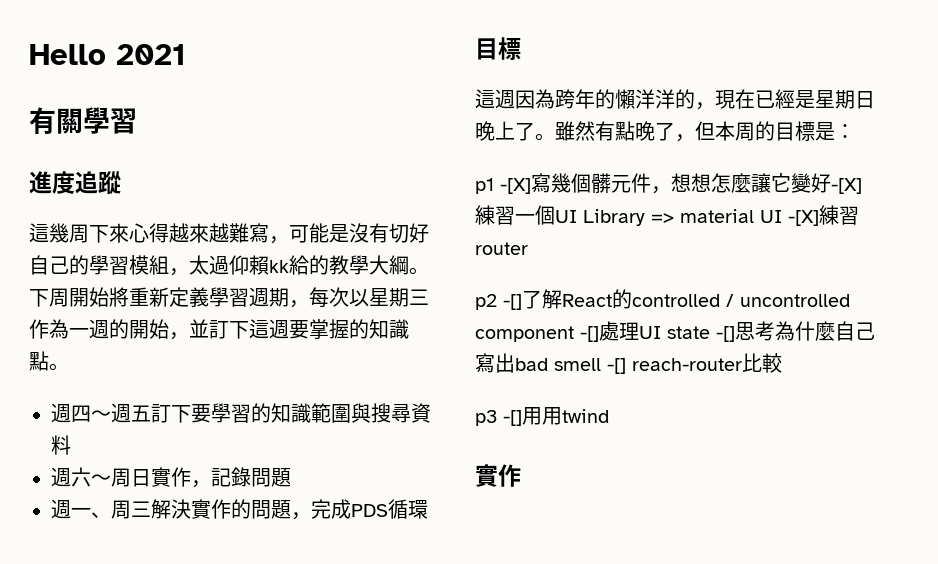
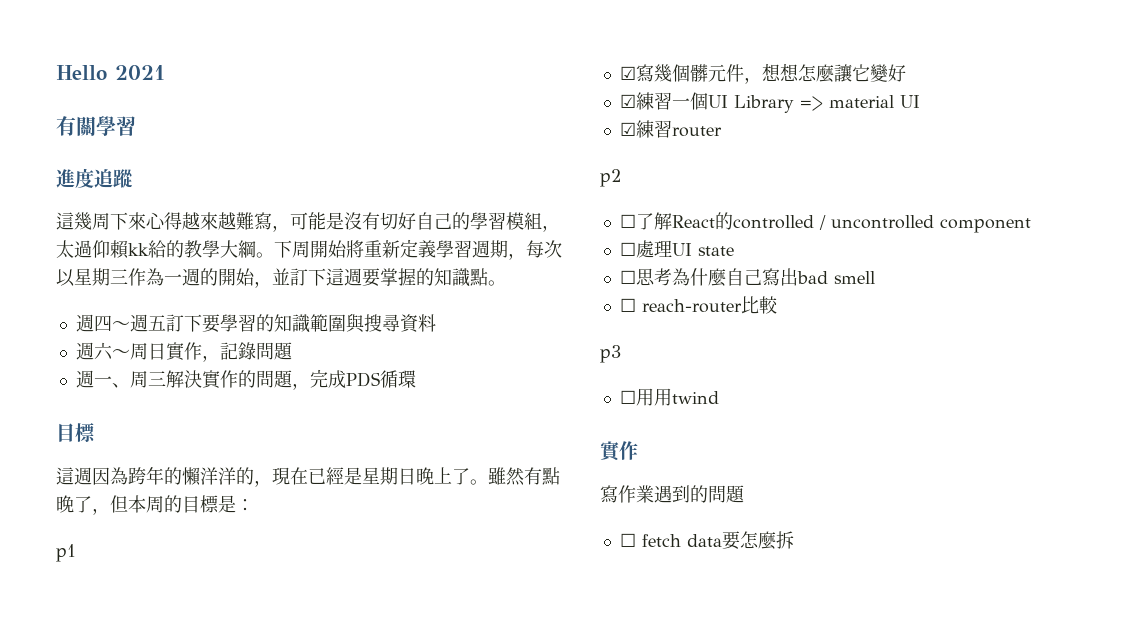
[500,178,531,194] -[X] -> [619,66,636,80] // ☑
[831,178,862,194] -[X] -> [619,94,636,108] // ☑
[788,210,819,226] -[X] -> [619,122,636,136] // ☑
[503,294,522,310] -[] -> [619,214,636,228] // ☐
[580,326,599,342] -[] -> [619,242,636,256] // ☐
[716,326,735,342] -[] -> [619,270,636,284] // ☐
[607,358,626,374] -[] -> [619,298,636,312] // ☐
[503,410,522,426] -[] -> [619,390,636,404] // ☐
(521, 475) none -> [600,485,745,503] [619,531,794,550] // 寫作業遇到的問題 // ☐ fetch data要怎麼拆

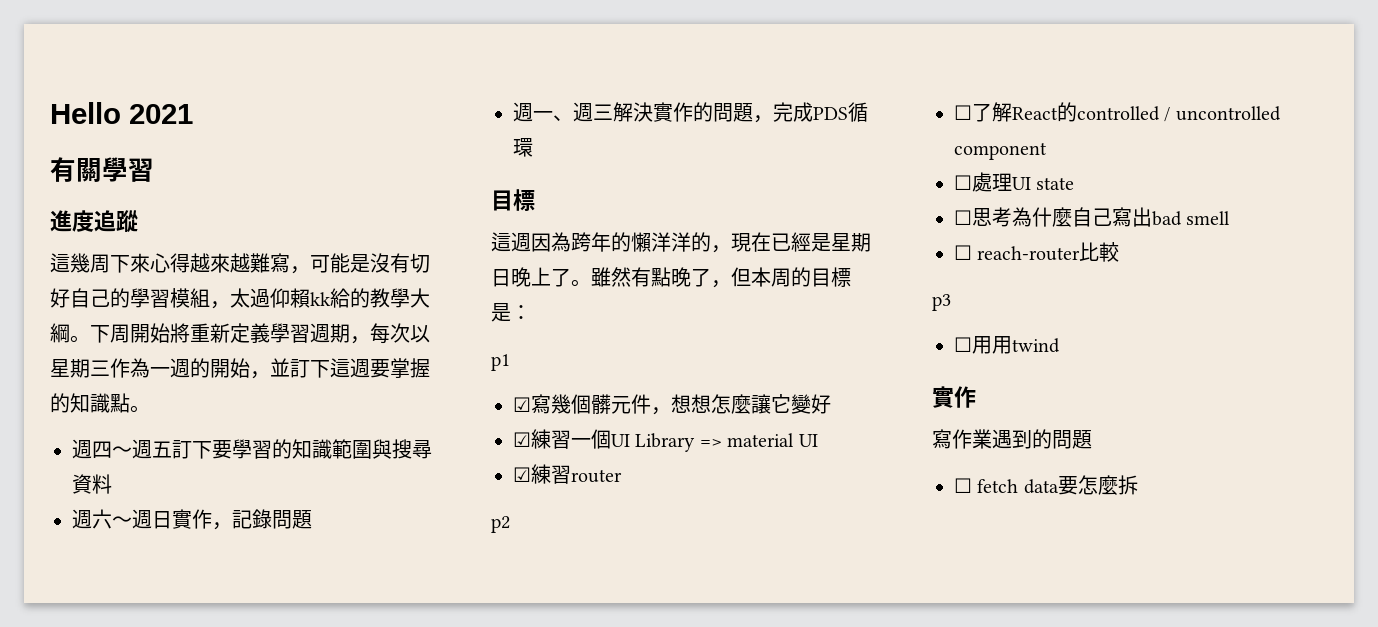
[129,343,148,360] 周 -> [132,509,152,529] 週
[129,371,148,388] 周 -> [573,102,593,122] 週

